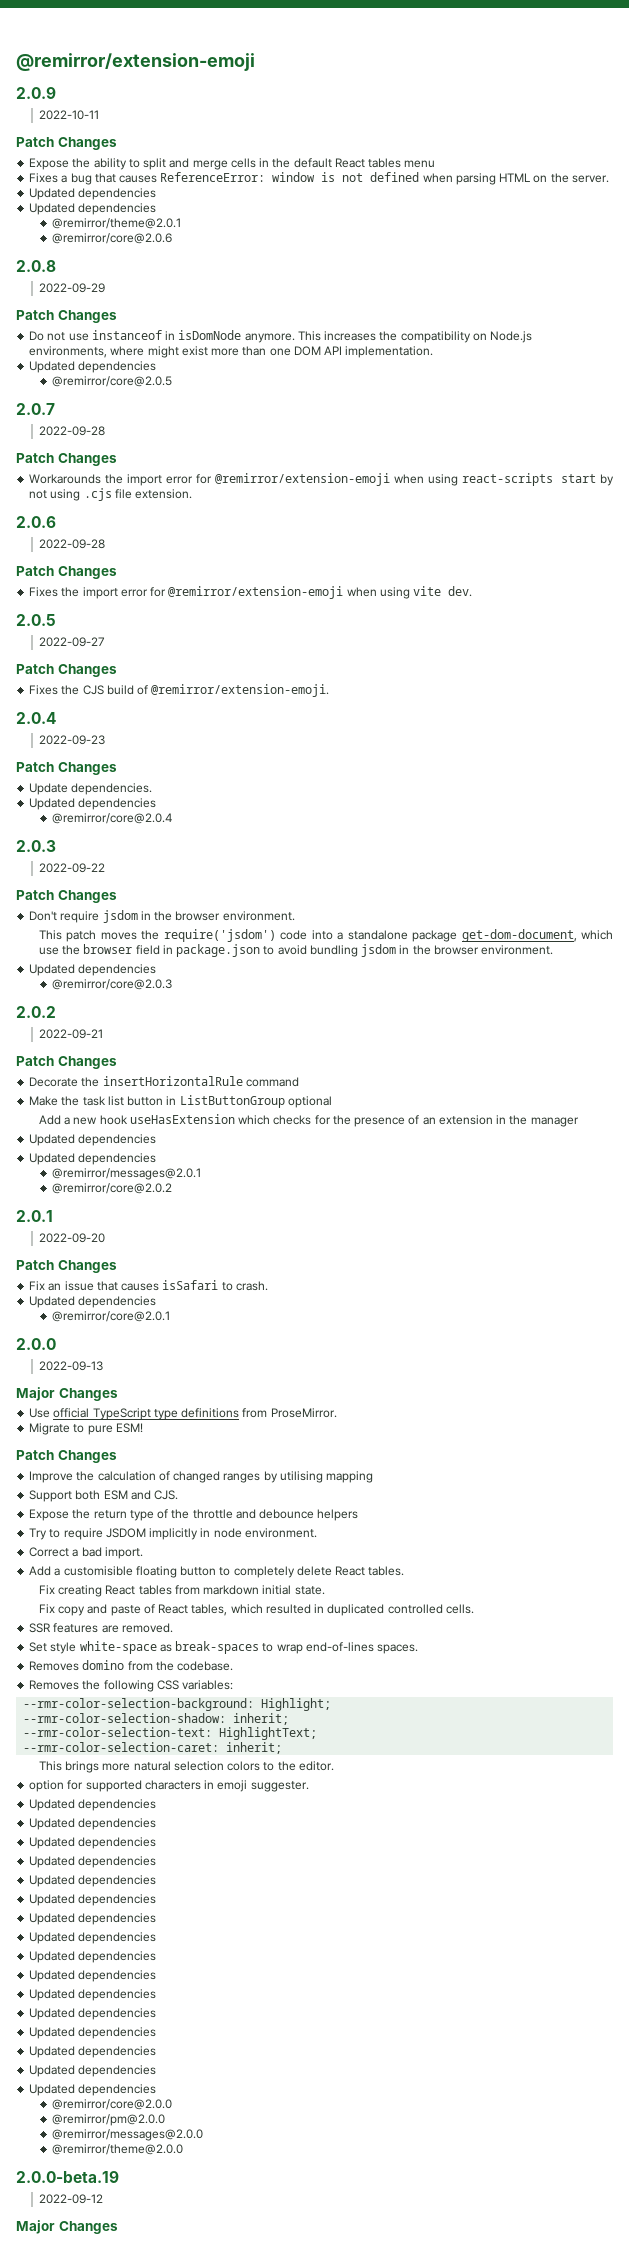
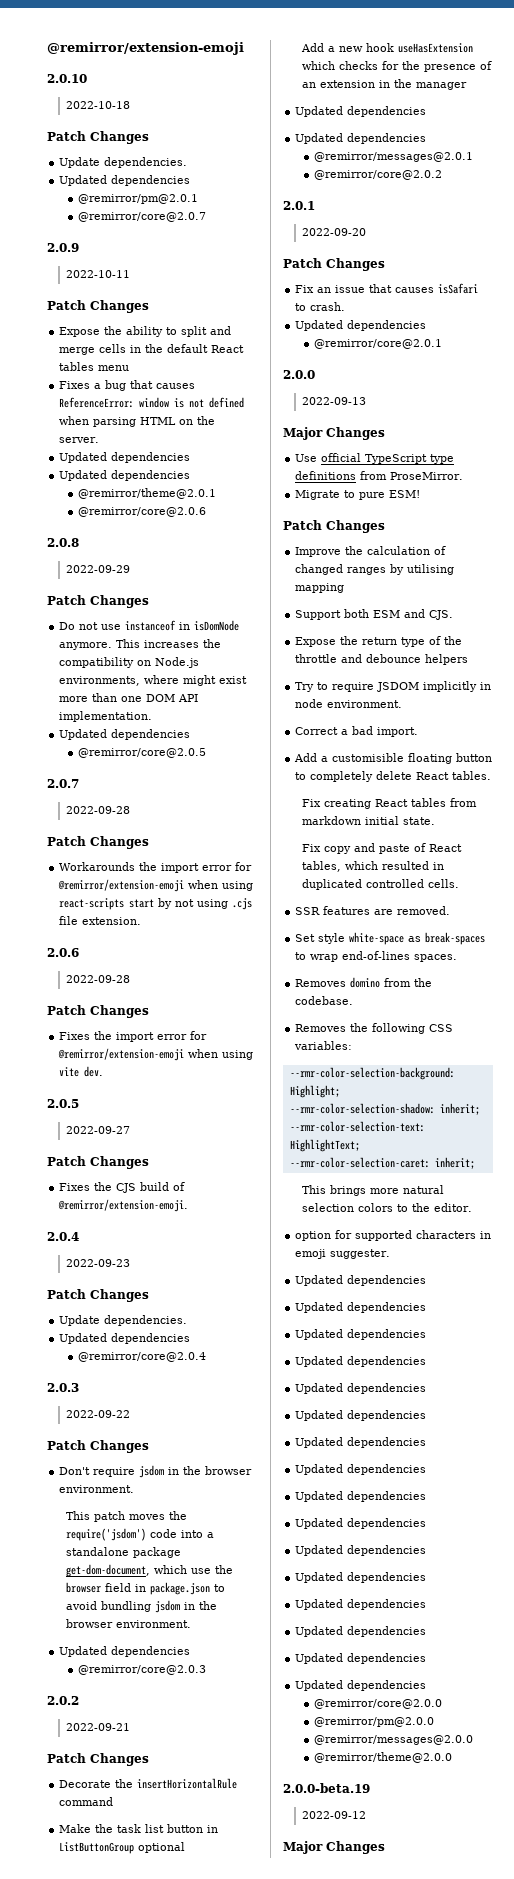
[16,53,255,71] @remirror/extension-emoji -> [47,42,244,55] [47,74,87,83] [65,101,130,109] [47,131,149,144] [59,157,188,168] [59,175,191,186] [78,194,199,204] [78,212,207,222] @remirror/extension-emoji // 2.0.10 // 2022-10-18 // Patch Changes // Update dependencies. // Updated dependencies // @remirror/pm@2.0.1 // @remirror/core@2.0.7

